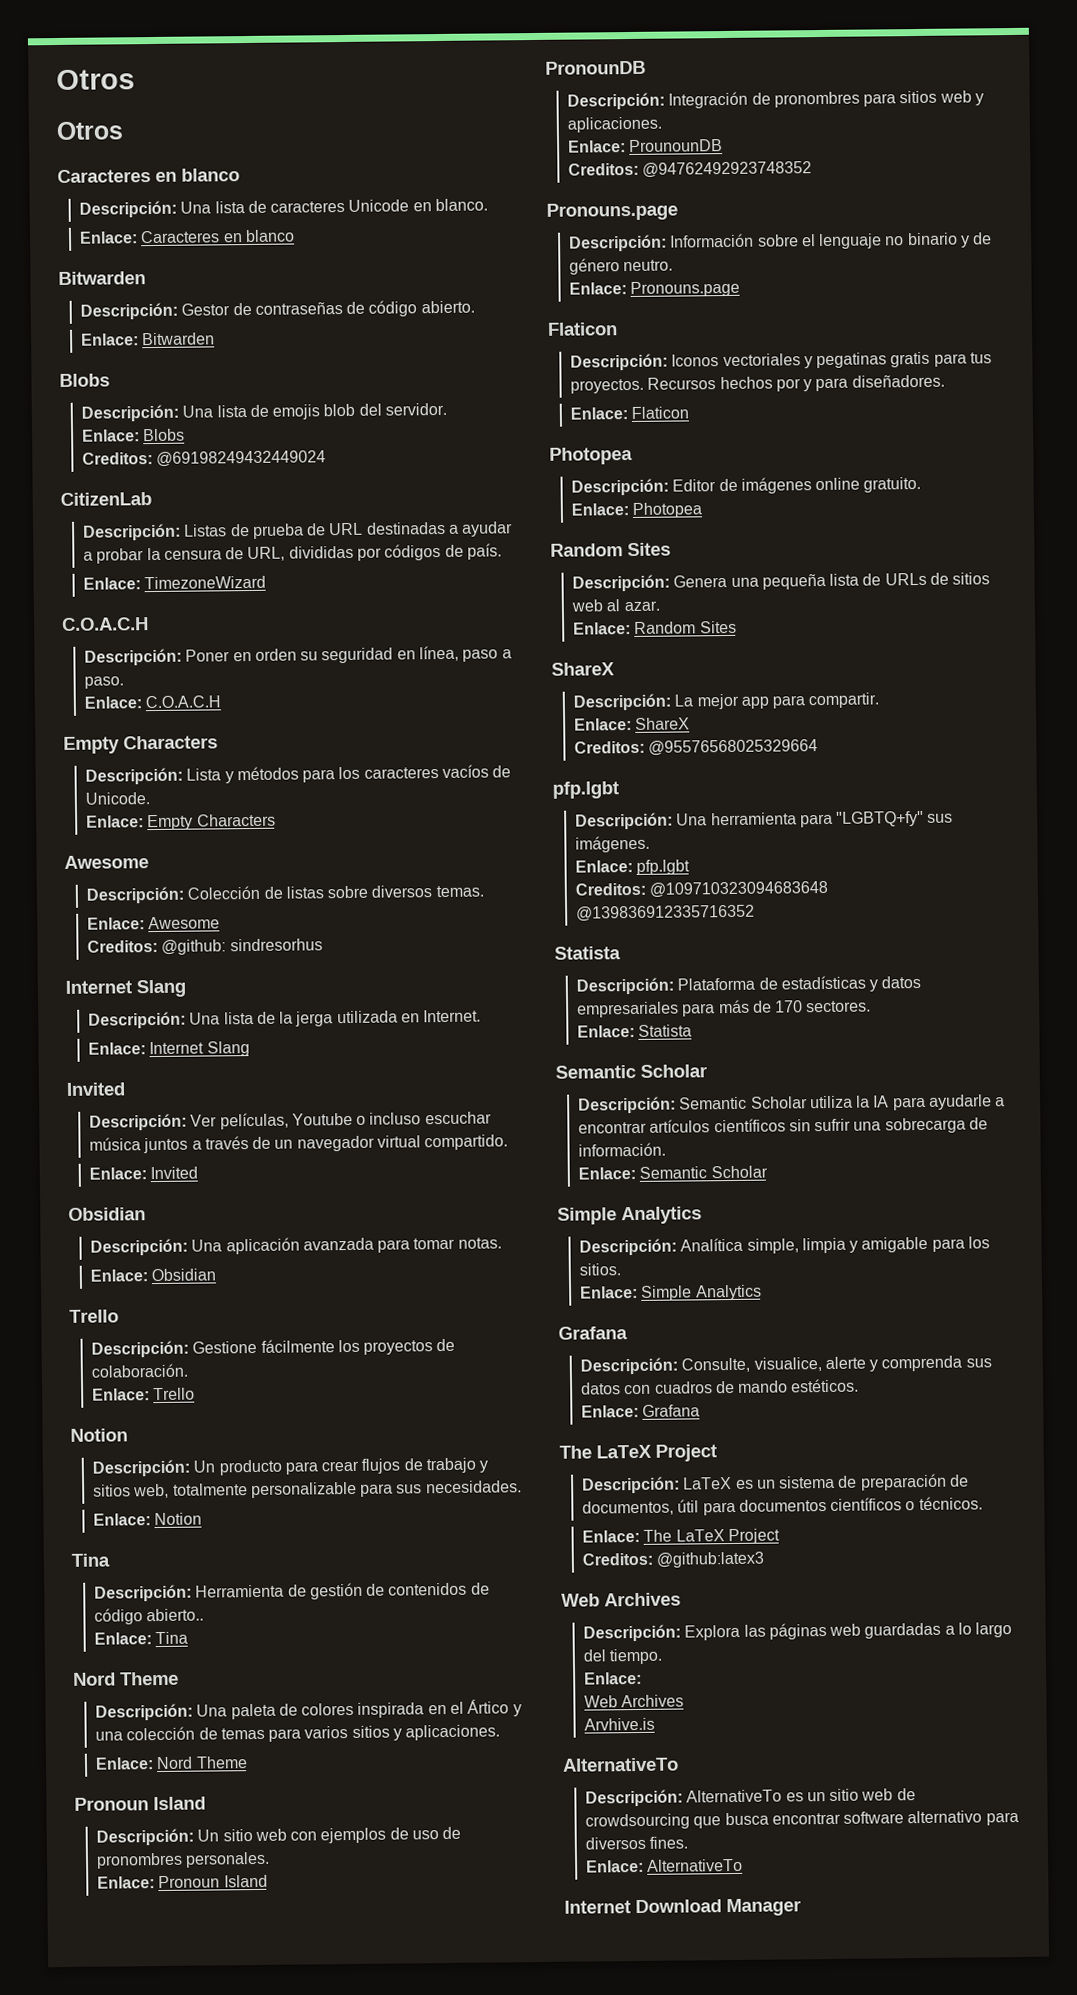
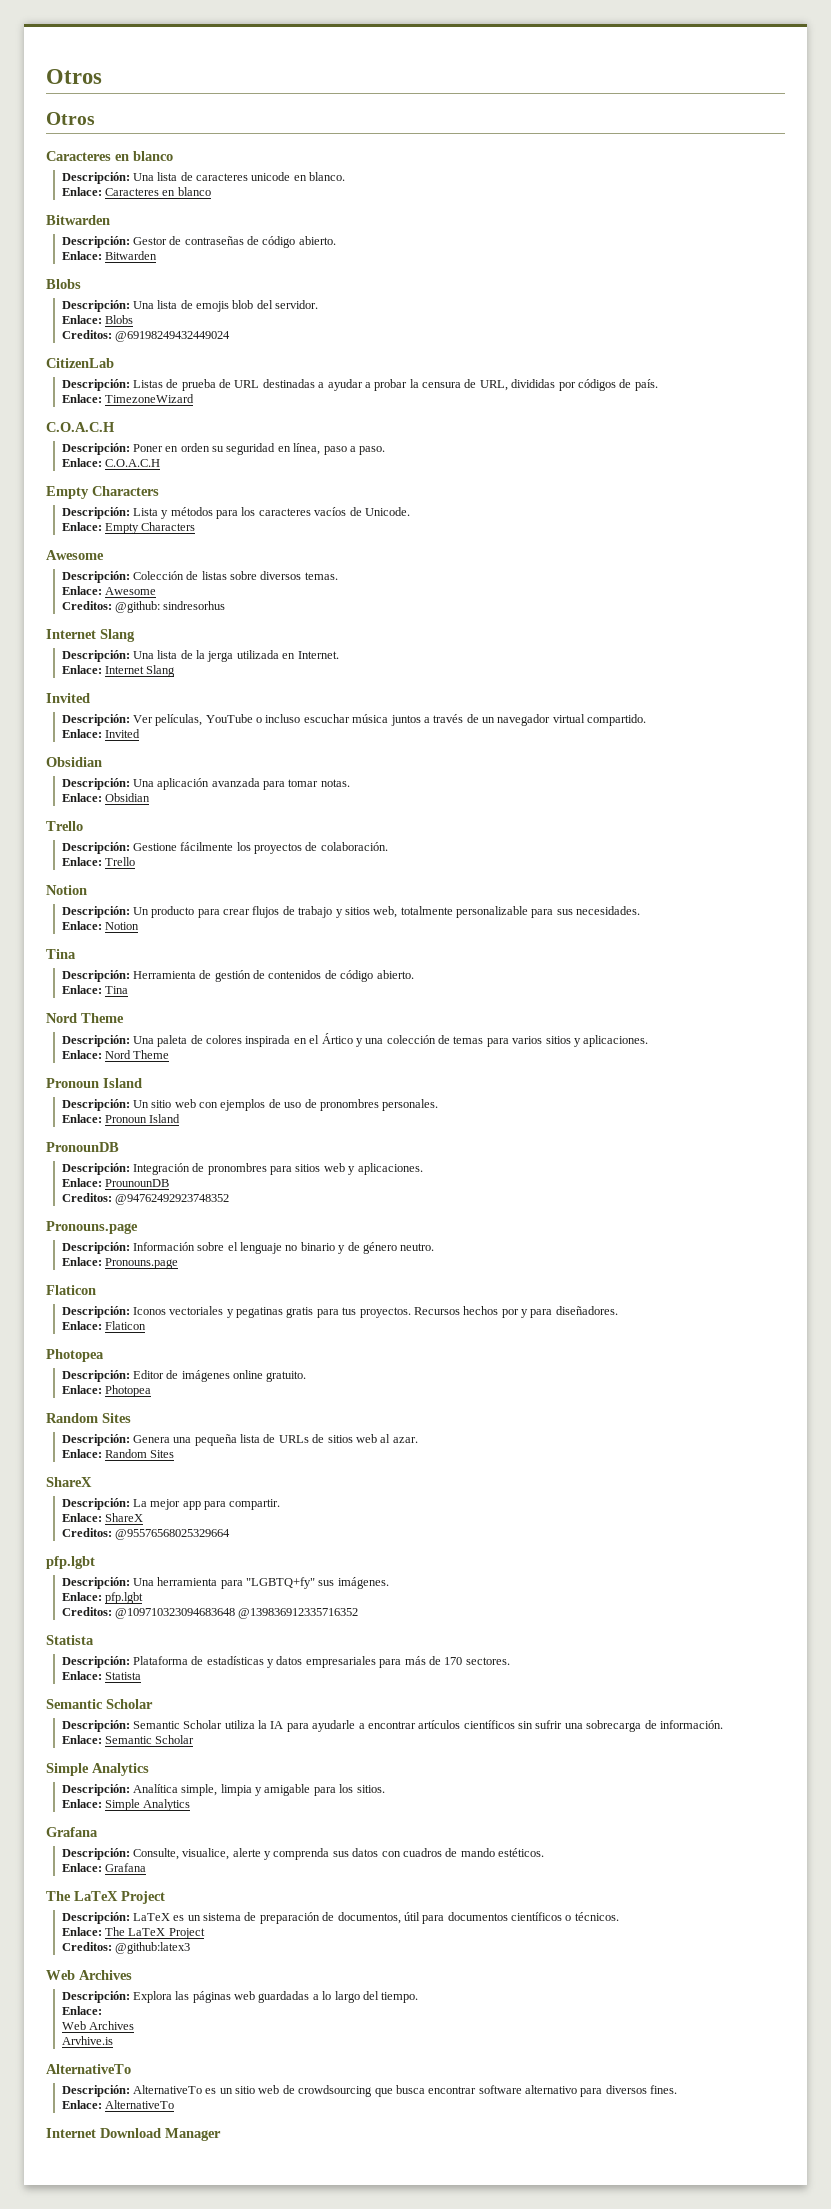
[348,199,410,212] Unicode -> [251,172,291,181] unicode
[291,1112,353,1126] Youtube -> [205,714,253,723] YouTube
[146,1608,205,1622] abierto.. -> [376,970,414,979] abierto.

